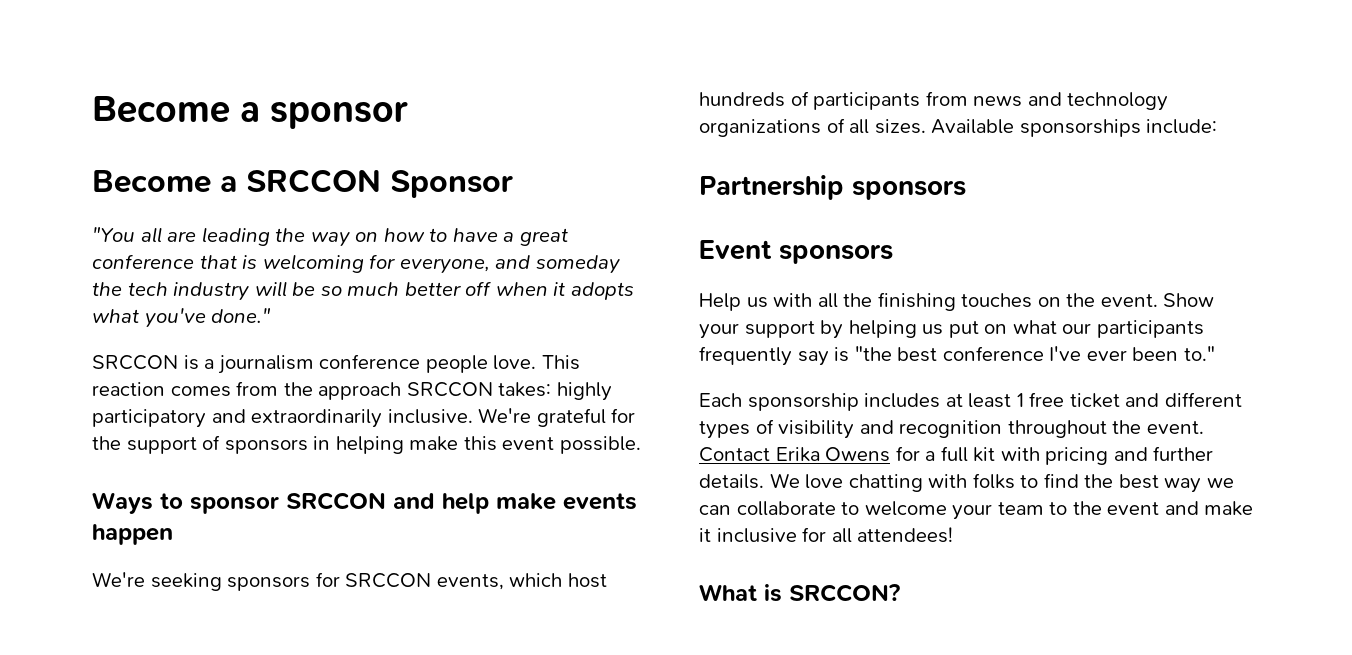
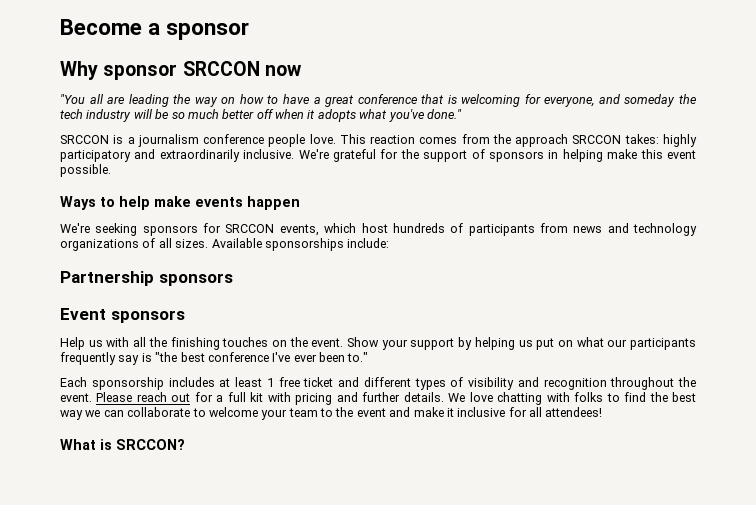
[92,169,513,198] Become a SRCCON Sponsor -> [60,61,302,80] Why sponsor SRCCON now
[190,492,435,514] sponsor SRCCON and -> (115, 202) none
[699,447,891,462] Contact Erika Owens -> [96,392,191,402] Please reach out

